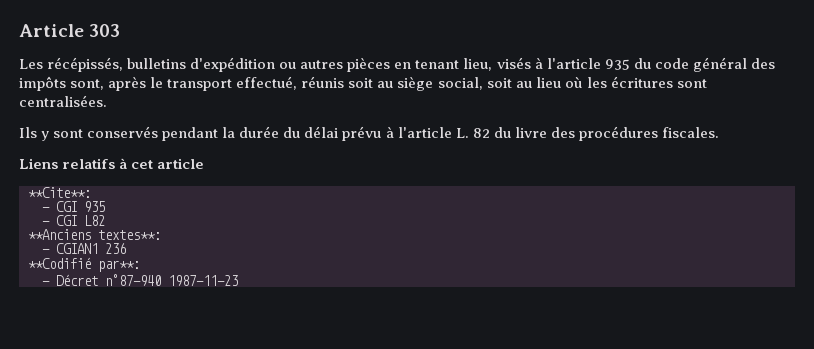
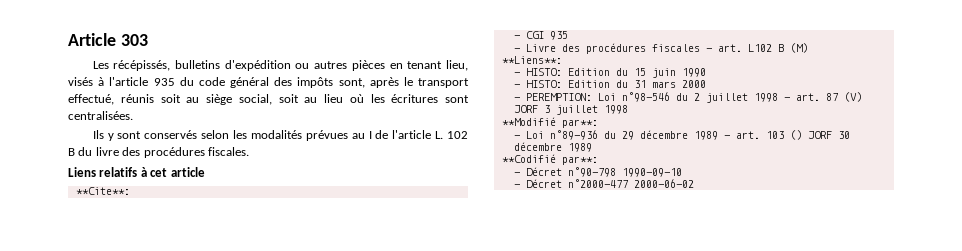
[162,126,490,141] pendant la durée du délai prévu à l'article L. 82 -> [201,130,469,141] [68,148,75,156] selon les modalités prévues au I de l'article L. 102 B
[56,215,105,226] [28,229,161,240] [42,243,126,254] [28,257,140,272] [42,274,238,286] CGI L82 // **Anciens textes**: // - CGIAN1 236 // **Codifié par**: // - Décret n°87-940 1987-11-23 -> [525,43,808,54] [501,56,562,64] [513,68,706,78] [513,80,706,88] [513,92,862,103] [513,105,628,115] [501,117,598,128] [513,130,850,140] [513,142,592,152] [501,154,598,165] [513,167,682,177] [513,179,694,188] Livre des procédures fiscales - art. L102 B (M) // **Liens**: // - HISTO: Edition du 15 juin 1990 // - HISTO: Edition du 31 mars 2000 // - PEREMPTION: Loi n°98-546 du 2 juillet 1998 - art. 87 (V) JORF 3 juillet 1998 // **Modifié par**: // - Loi n°89-936 du 29 décembre 1989 - art. 103 () JORF 30 décembre 1989 // **Codifié par**: // - Décret n°90-798 1990-09-10 // - Décret n°2000-477 2000-06-02

